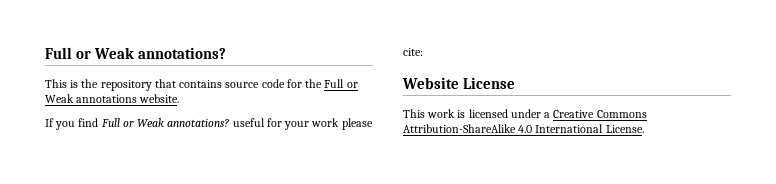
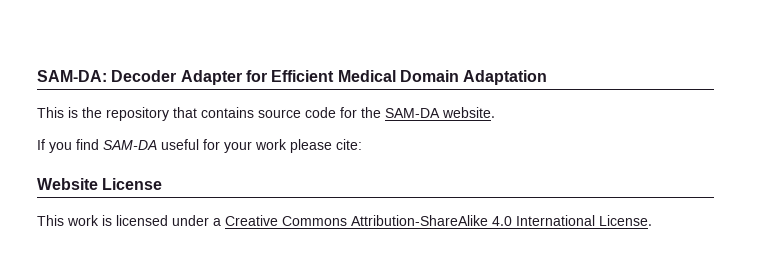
[45,47,227,59] Full or Weak annotations? -> [37,70,548,85] SAM-DA: Decoder Adapter for Efficient Medical Domain Adaptation
[324,79,358,88] [45,94,138,103] Full or Weak annotations -> [385,108,440,118] SAM-DA
[100,118,230,127] Full or Weak annotations? -> [103,140,157,150] SAM-DA

